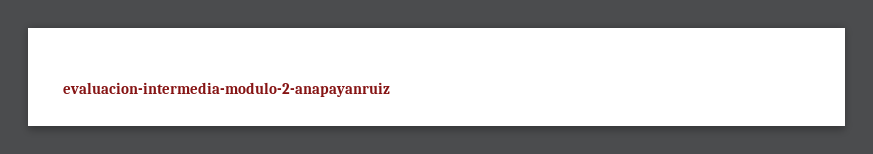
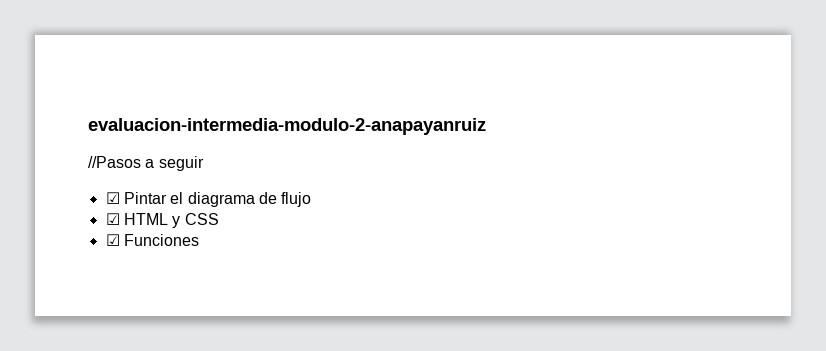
(390, 89) none -> [88,156,204,171] [105,192,312,207] [105,213,219,228] [105,234,199,246] // //Pasos a seguir // ☑ Pintar el diagrama de flujo // ☑ HTML y CSS // ☑ Funciones

